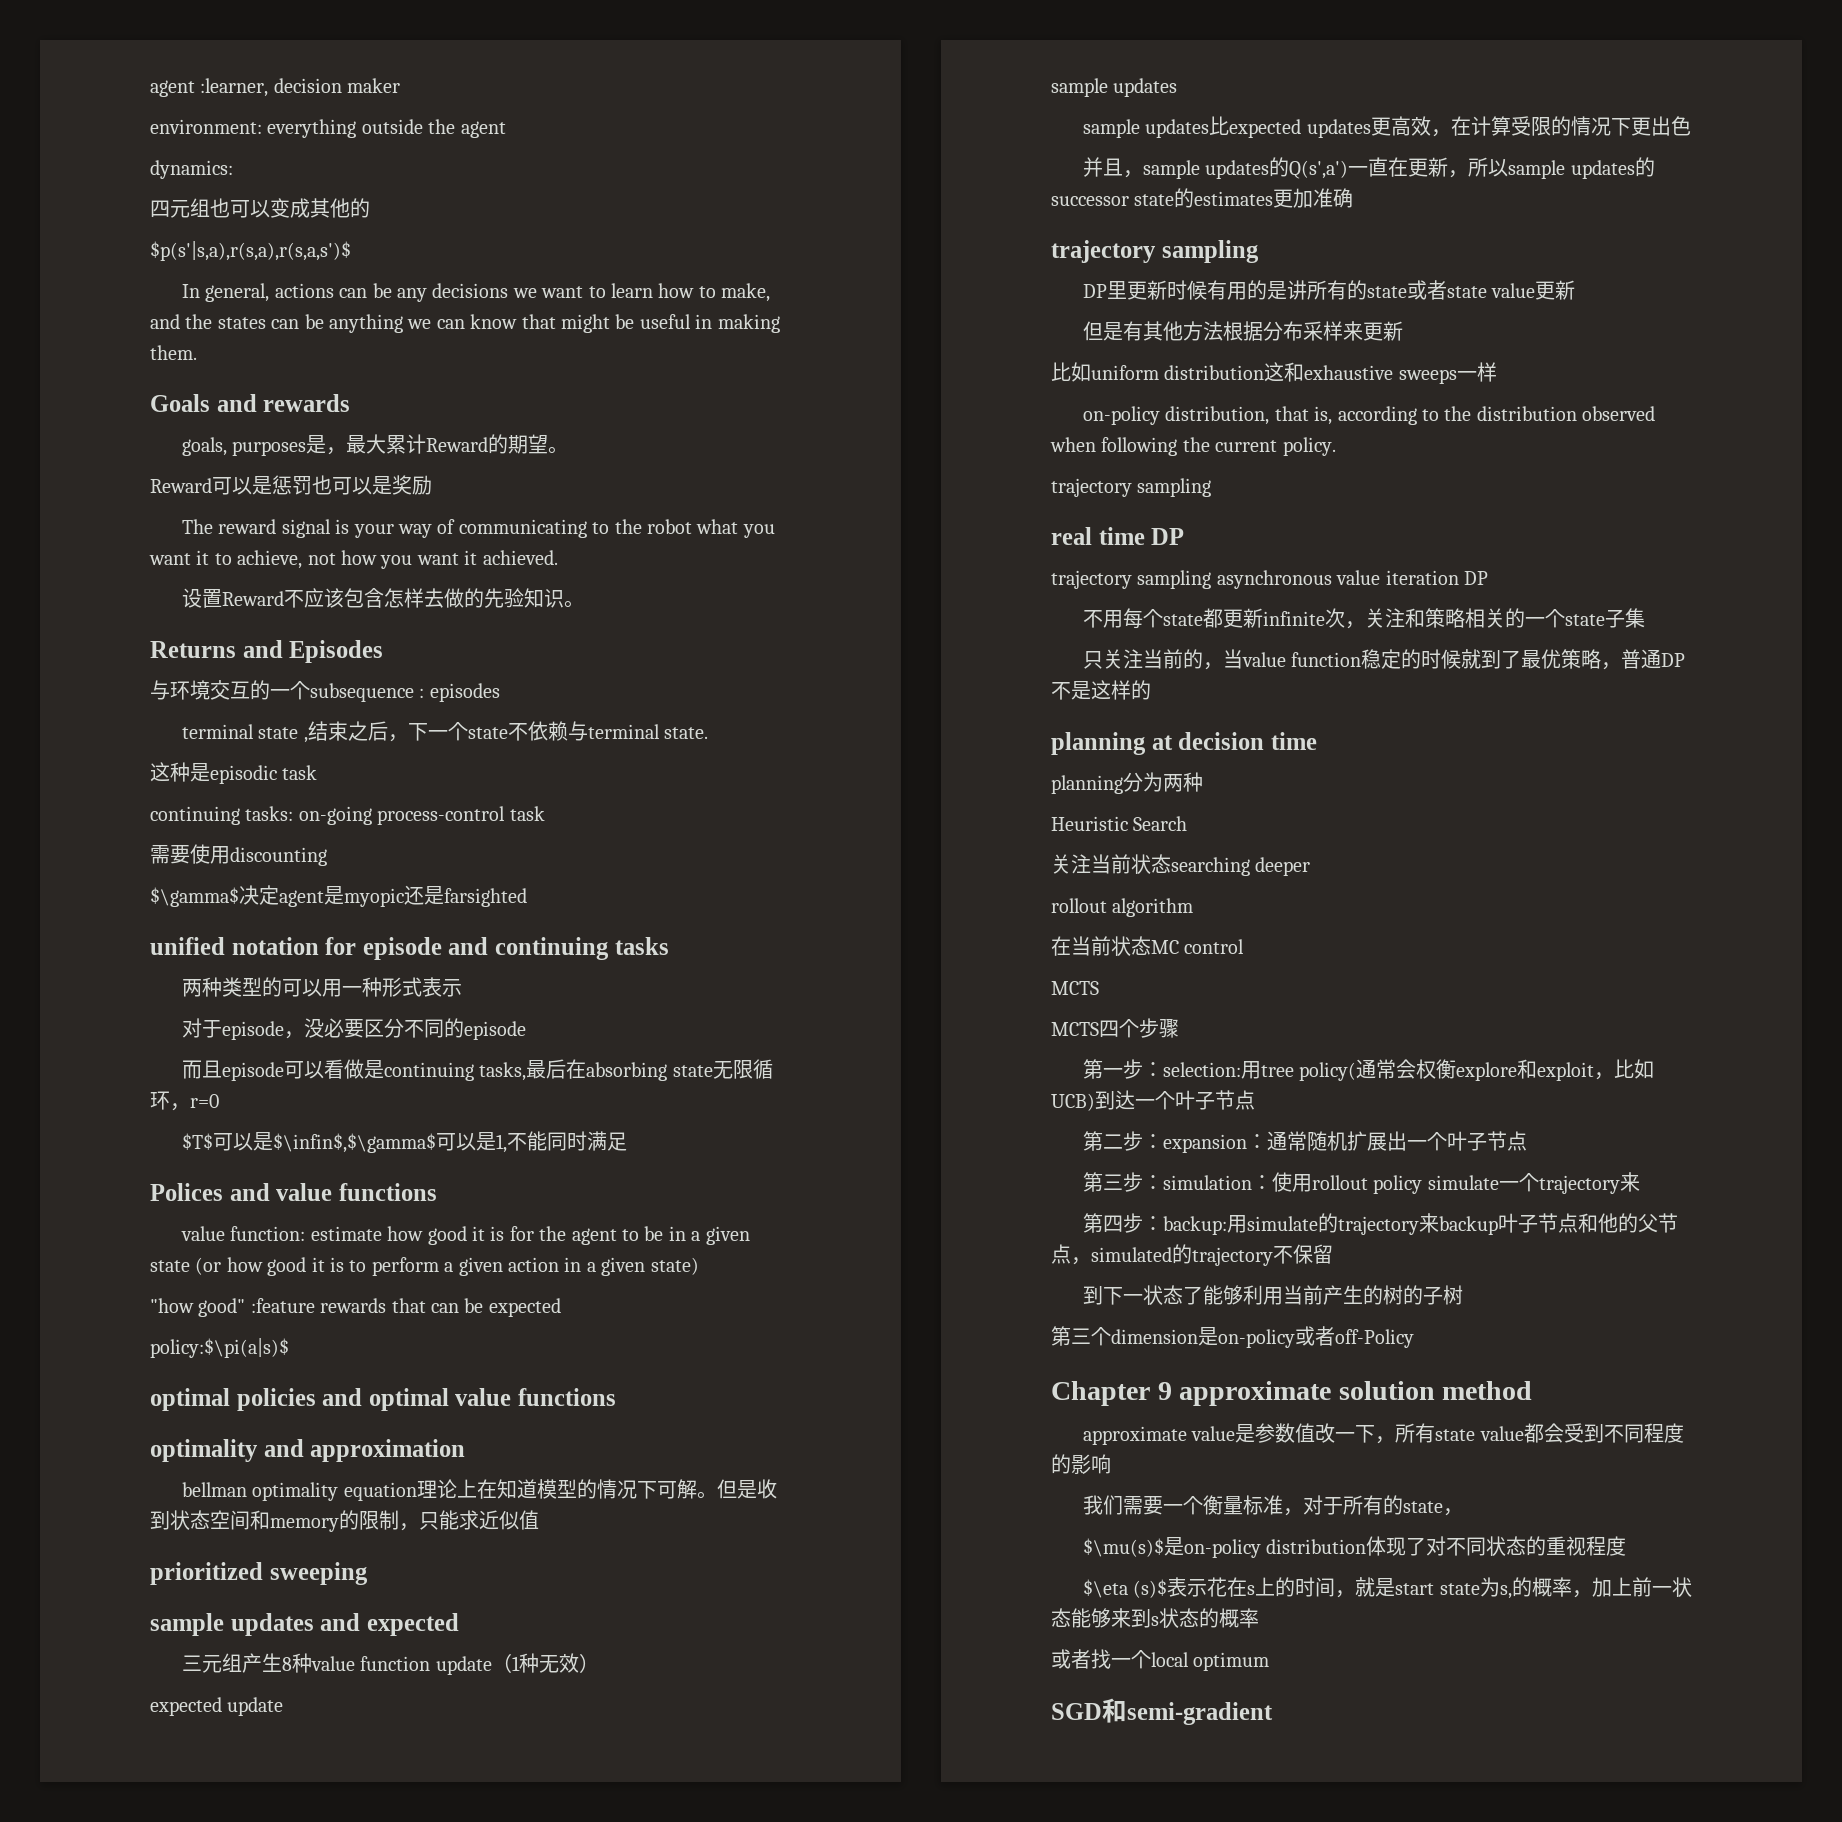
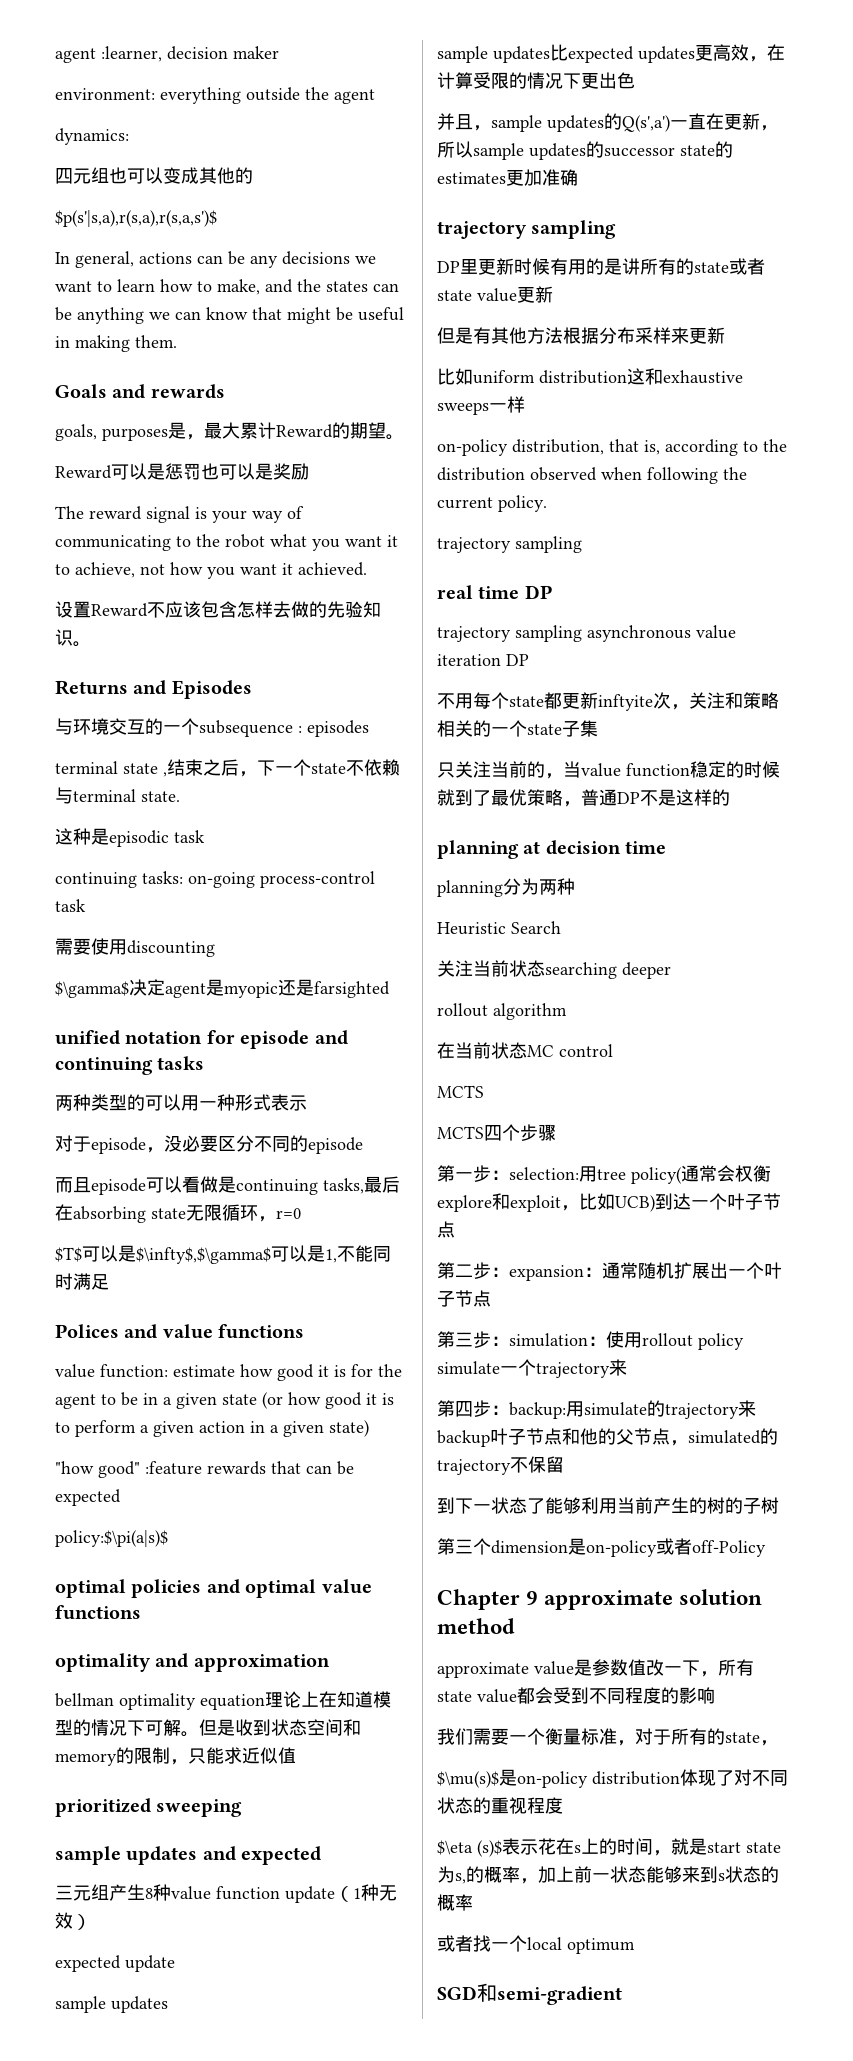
[272,1133,436,1153] $\infin$,$\gamma$ -> [136,1247,271,1264] $\infty$,$\gamma$
[1262,611,1325,626] infinite -> [598,694,653,711] inftyite

